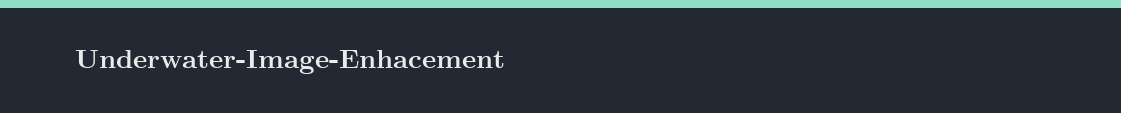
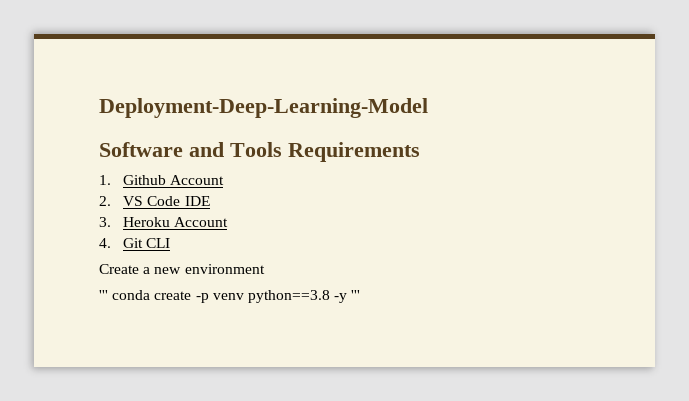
[75,50,505,74] Underwater-Image-Enhacement -> [99,98,428,118] [99,142,420,162] [99,175,225,185] [99,196,210,206] [99,217,229,227] [99,238,171,248] [99,264,265,274] [99,290,361,303] Deployment-Deep-Learning-Model // Software and Tools Requirements // 1. Github Account // 2. VS Code IDE // 3. Heroku Account // 4. Git CLI // Create a new environment // ''' conda create -p venv python==3.8 -y '''

